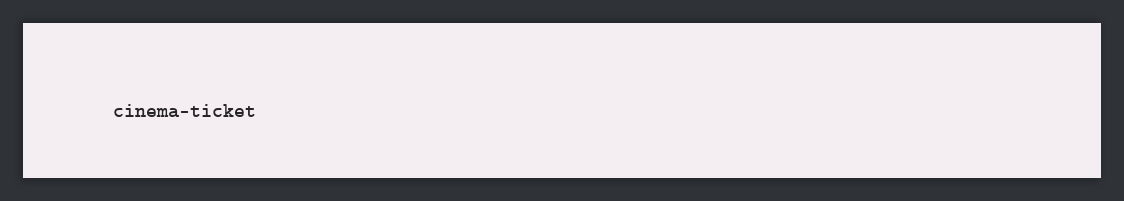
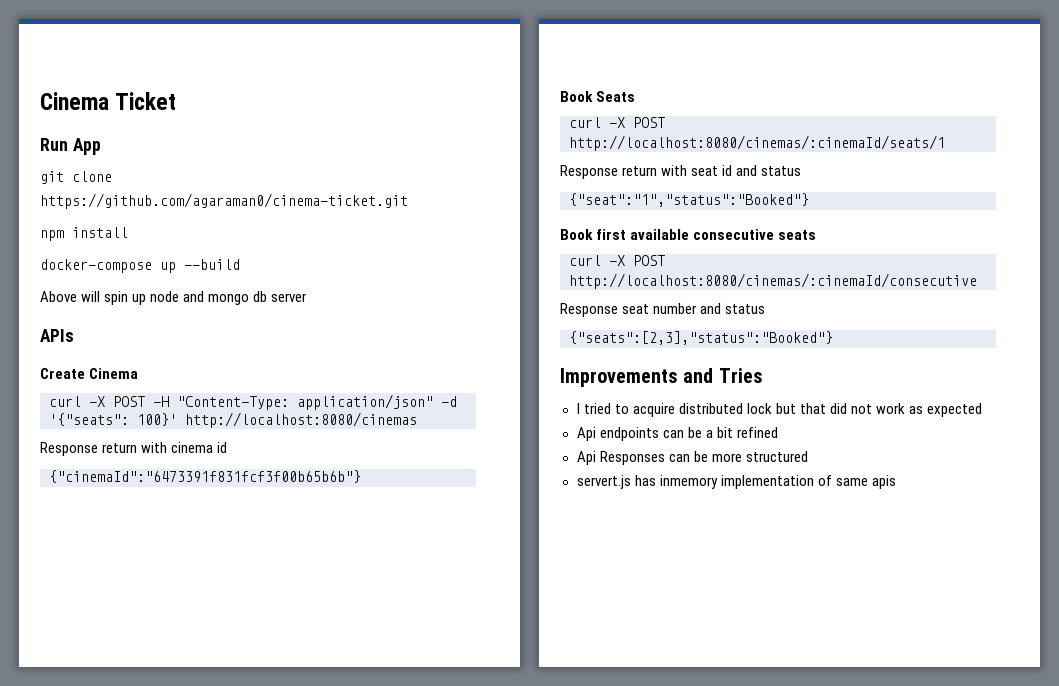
[113,104,256,118] cinema-ticket -> [40,92,177,110] [40,138,101,155] [40,171,112,184] [40,193,408,209] [40,227,128,241] [40,259,240,273] [40,291,308,305] [40,329,74,342] [40,368,139,379] [49,394,457,410] [49,412,417,428] [40,442,228,456] [49,470,361,483] [560,91,636,102] [569,117,665,128] [569,135,945,151] [560,165,802,179] [569,193,809,207] [560,229,817,240] [569,255,665,266] [569,273,977,289] [560,303,766,317] [569,331,833,345] [560,368,763,387] [576,403,983,417] [576,427,778,441] [576,451,808,465] [576,475,896,489] Cinema Ticket // Run App // git clone https://github.com/agaraman0/cinema-ticket.git // npm install // docker-compose up --build // Above will spin up node and mongo db server // APIs // Create Cinema // curl -X POST -H "Content-Type: application/json" -d '{"seats": 100}' http://localhost:8080/cinemas // Response return with cinema id // {"cinemaId":"6473391f831fcf3f00b65b6b"} // Book Seats // curl -X POST http://localhost:8080/cinemas/:cinemaId/seats/1 // Response return with seat id and status // {"seat":"1","status":"Booked"} // Book first available consecutive seats // curl -X POST http://localhost:8080/cinemas/:cinemaId/consecutive // Response seat number and status // {"seats":[2,3],"status":"Booked"} // Improvements and Tries // I tried to acquire distributed lock but that did not work as expected // Api endpoints can be a bit refined // Api Responses can be more structured // servert.js has inmemory implementation of same apis

